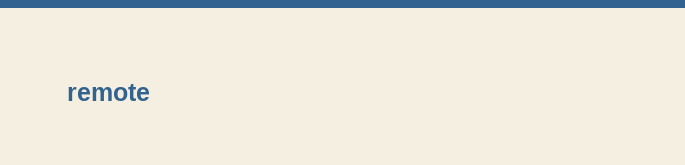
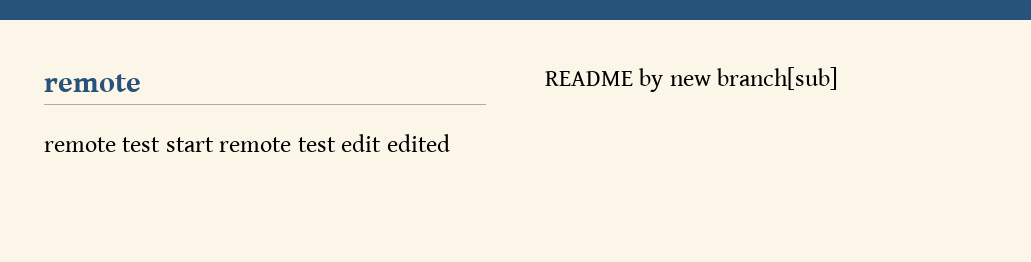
[67,84,150,101] remote -> [44,74,141,92] [44,134,450,152] [545,67,839,92] remote // remote test start remote test edit edited README by new branch[sub]

